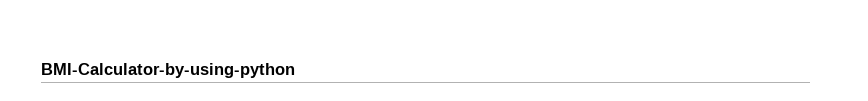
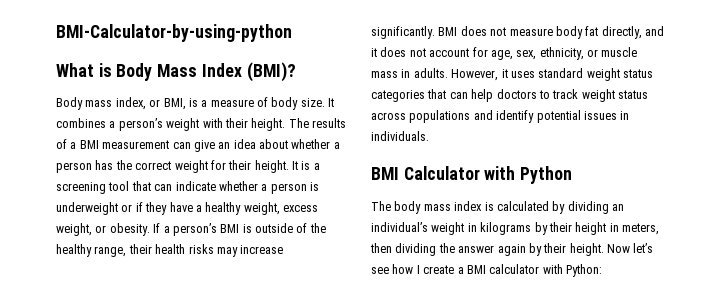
(295, 70) none -> [56,62,296,82] [56,97,335,110] [56,118,346,131] [56,139,340,152] [56,160,320,173] [56,181,319,194] [56,202,318,215] [56,223,326,236] [56,244,284,257] [371,26,664,39] [371,47,638,60] [371,68,653,81] [371,89,648,102] [371,110,630,123] [371,131,429,141] [371,166,573,184] [371,201,624,214] [371,222,659,235] [370,243,654,256] [371,264,602,277] // What is Body Mass Index (BMI)? // Body mass index, or BMI, is a measure of body size. It combines a person’s weight with their height. The results of a BMI measurement can give an idea about whether a person has the correct weight for their height. It is a screening tool that can indicate whether a person is underweight or if they have a healthy weight, excess weight, or obesity. If a person’s BMI is outside of the healthy range, their health risks may increase significantly. BMI does not measure body fat directly, and it does not account for age, sex, ethnicity, or muscle mass in adults. However, it uses standard weight status categories that can help doctors to track weight status across populations and identify potential issues in individuals. // BMI Calculator with Python // The body mass index is calculated by dividing an individual’s weight in kilograms by their height in meters, then dividing the answer again by their height. Now let’s see how I create a BMI calculator with Python:

